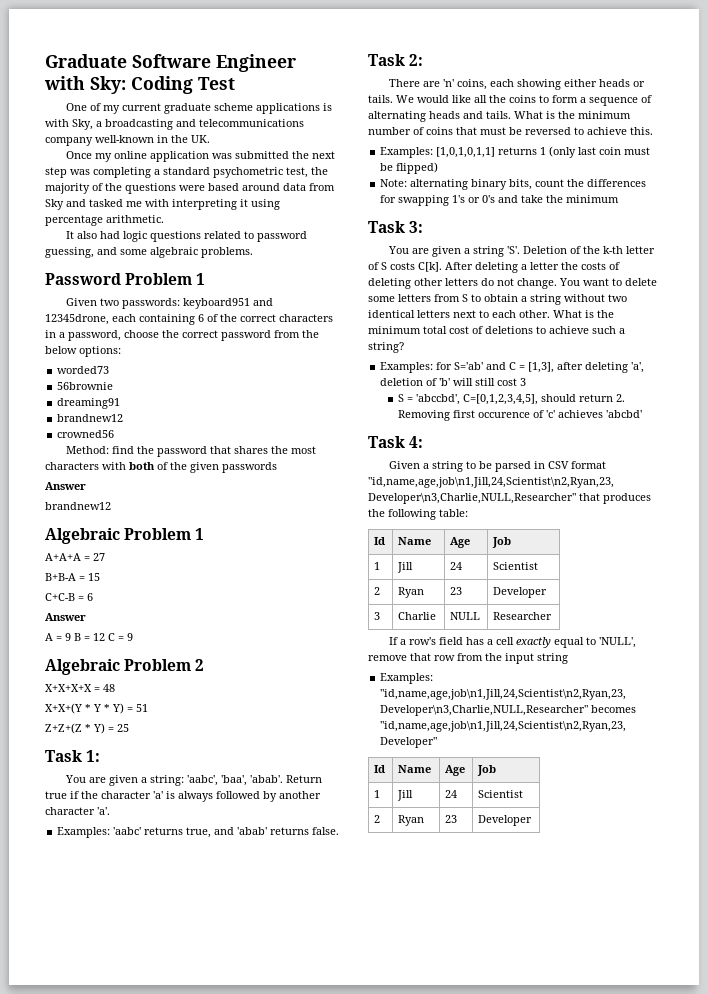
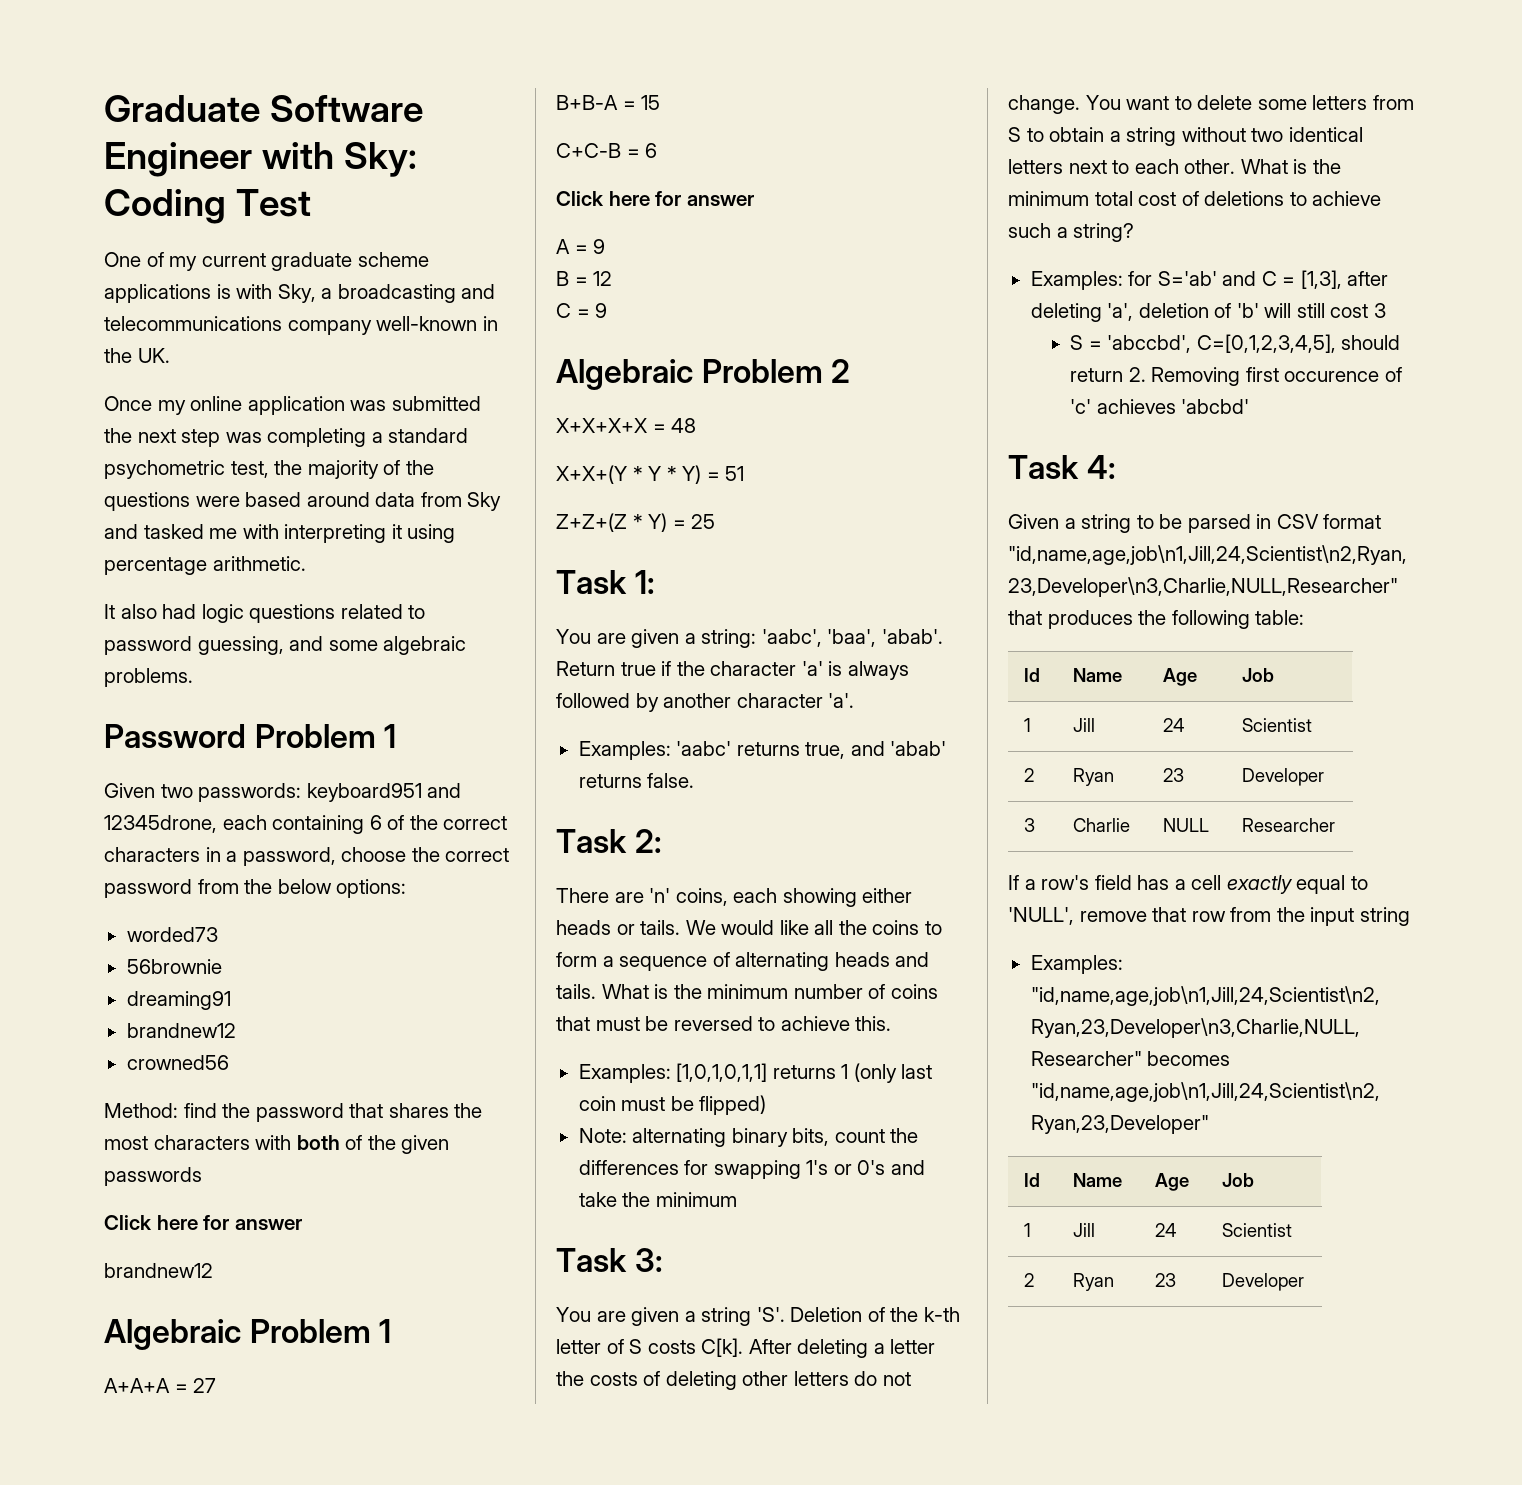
[45,482,86,490] Answer -> [104,1215,302,1230] Click here for answer
[45,613,86,621] Answer -> [556,191,754,206] Click here for answer
(71, 637) none -> (606, 246) //
(105, 637) none -> (613, 278) //

